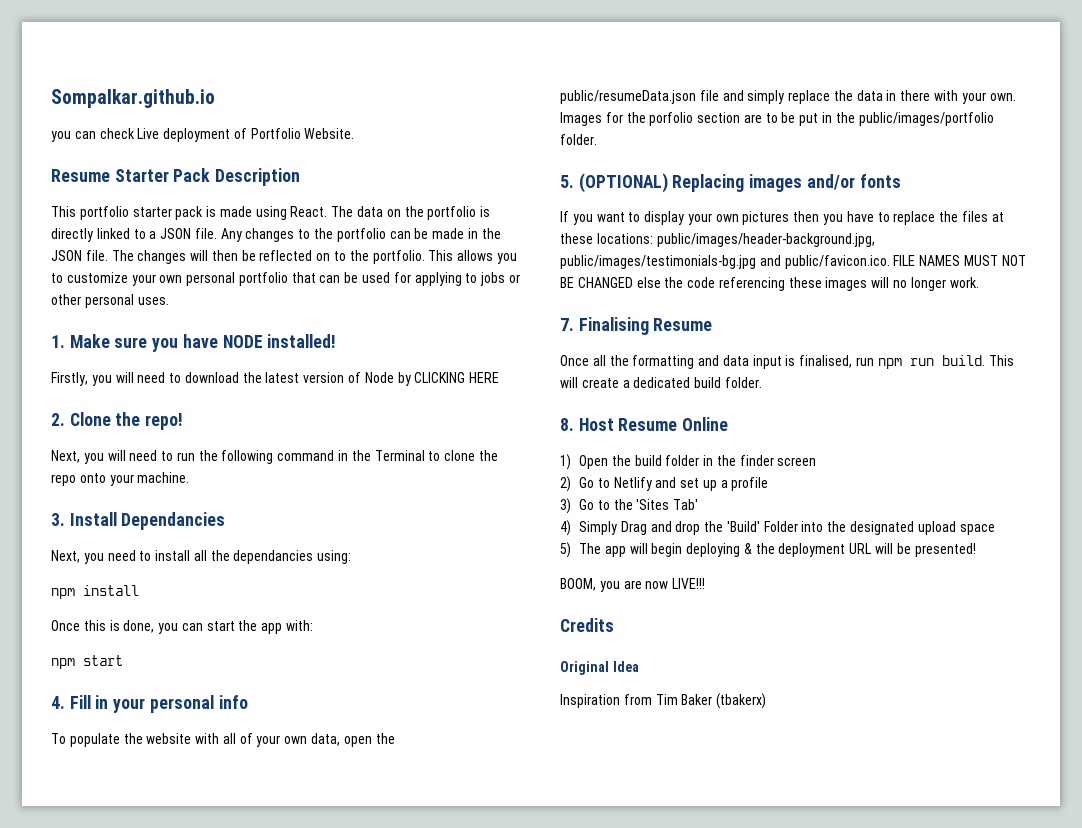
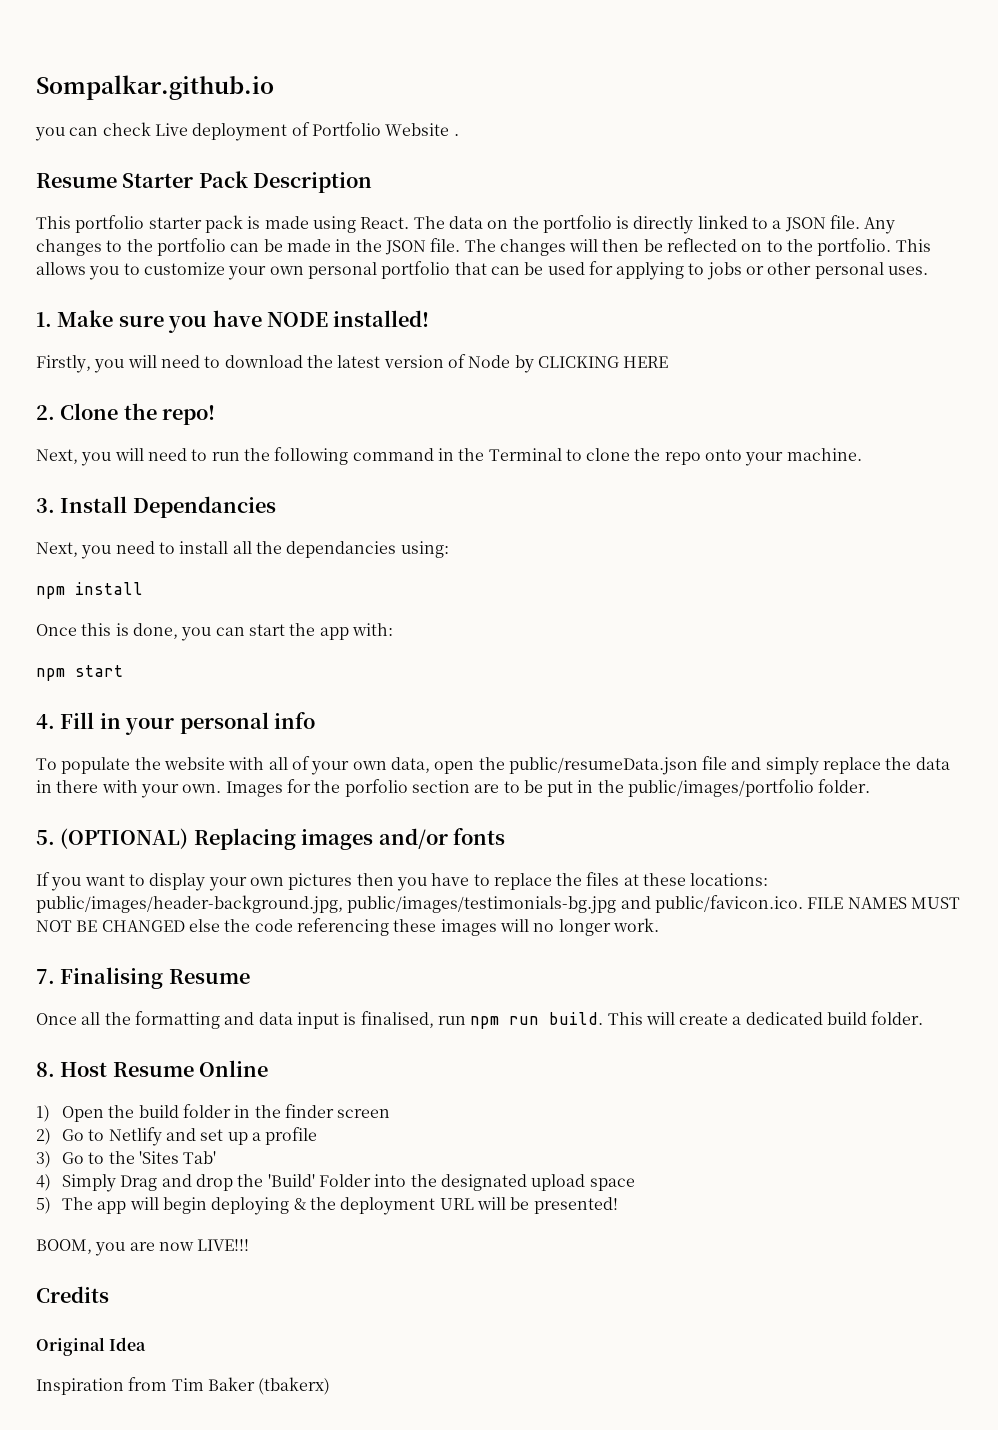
[304,128,355,139] Website. -> [385,123,459,136] Website .

